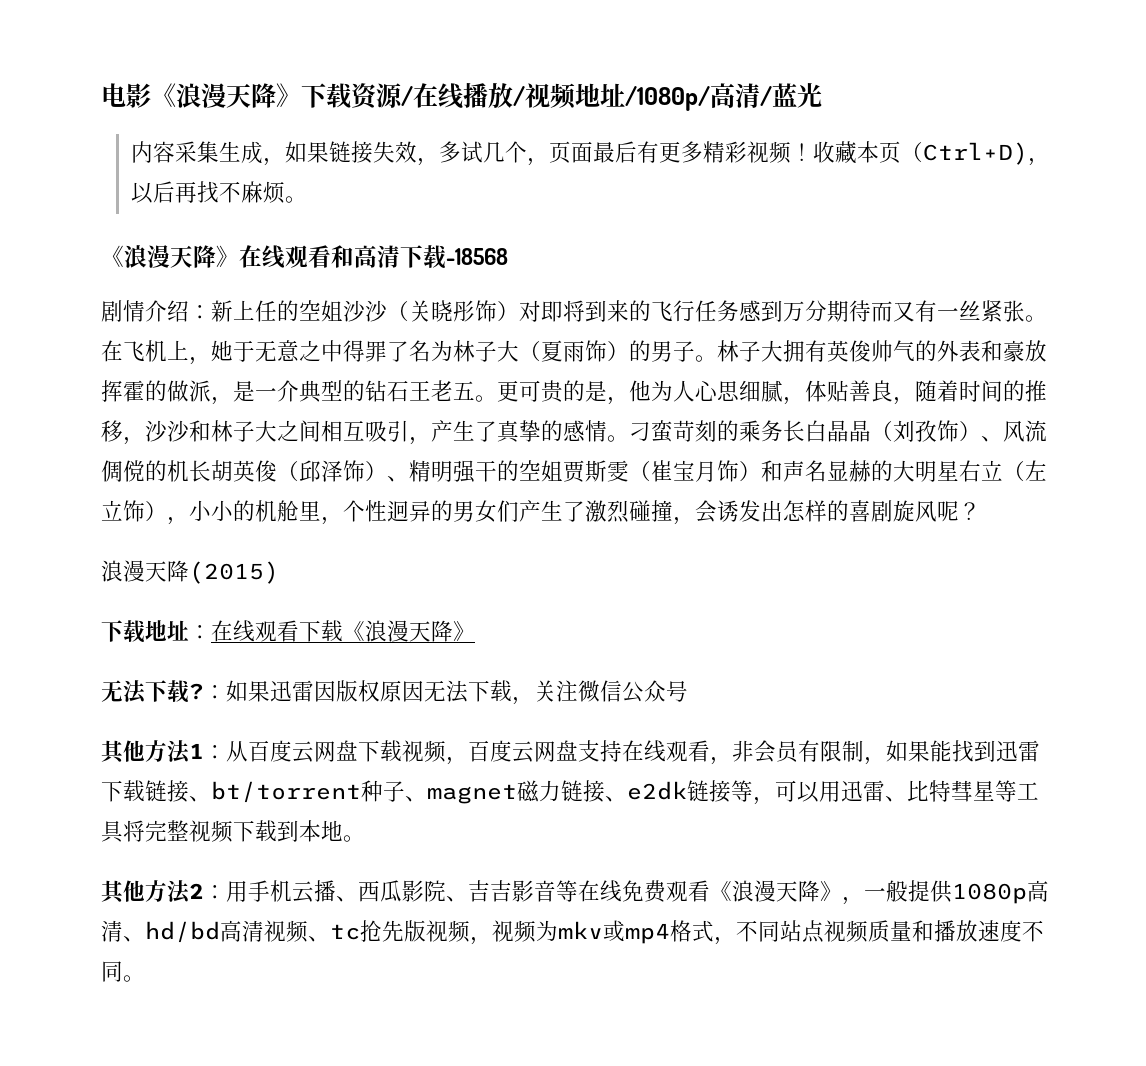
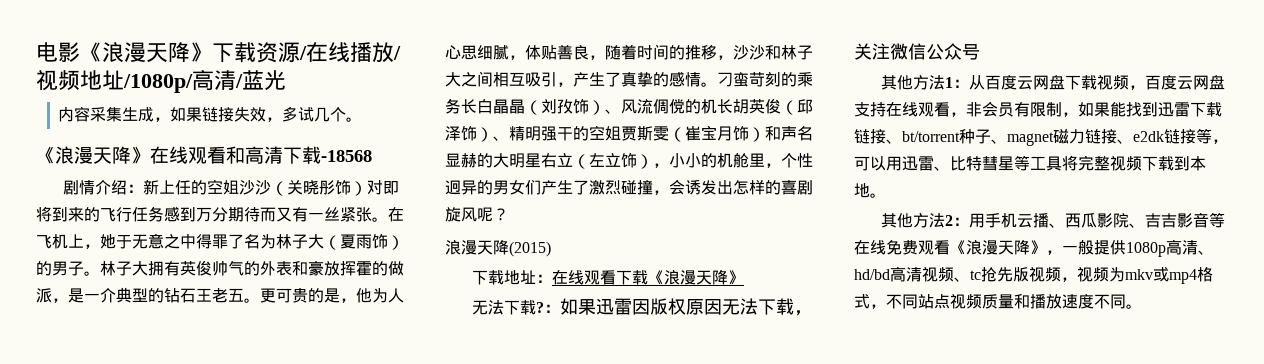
[526,141,1050,166] [130,181,285,204] ，页面最后有更多精彩视频！收藏本页（Ctrl+D)，以后再找不麻烦 -> (347, 114) none

